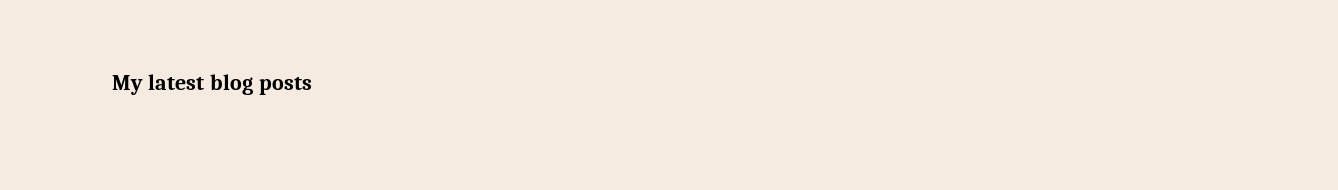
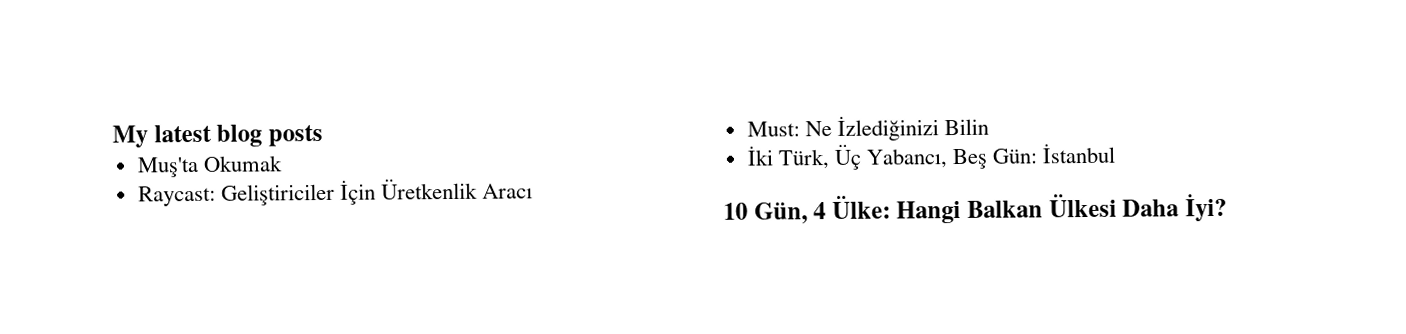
(312, 86) none -> [136,155,283,178] [137,178,534,207] [746,116,989,141] [746,143,1116,170] [723,193,1227,225] // Muş'ta Okumak // Raycast: Geliştiriciler İçin Üretkenlik Aracı // Must: Ne İzlediğinizi Bilin // İki Türk, Üç Yabancı, Beş Gün: İstanbul // 10 Gün, 4 Ülke: Hangi Balkan Ülkesi Daha İyi?

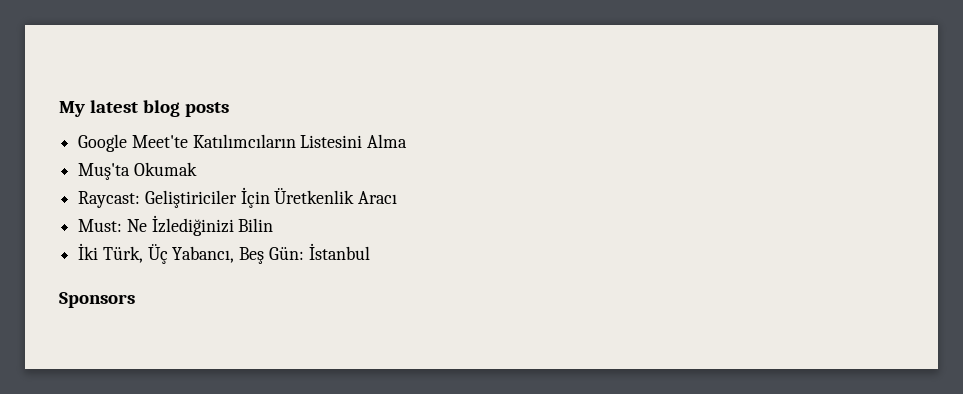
(323, 135) none -> [78,134,408,152] // Google Meet'te Katılımcıların Listesini Alma
[723,193,1227,225] 10 Gün, 4 Ülke: Hangi Balkan Ülkesi Daha İyi? -> [59,292,135,308] Sponsors

